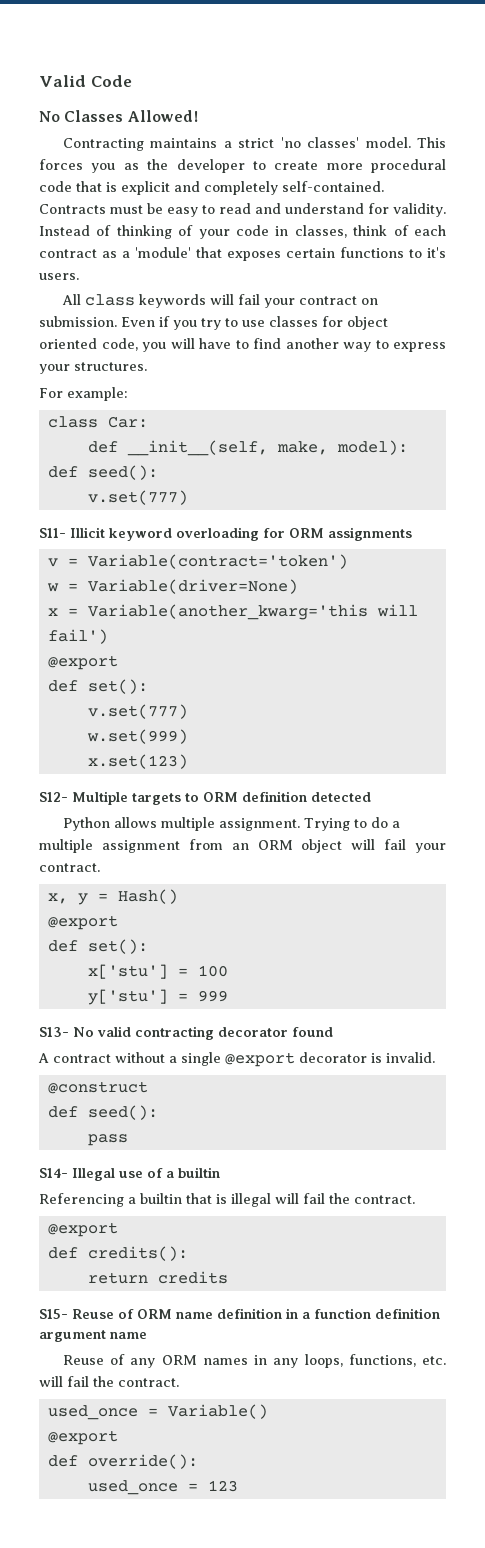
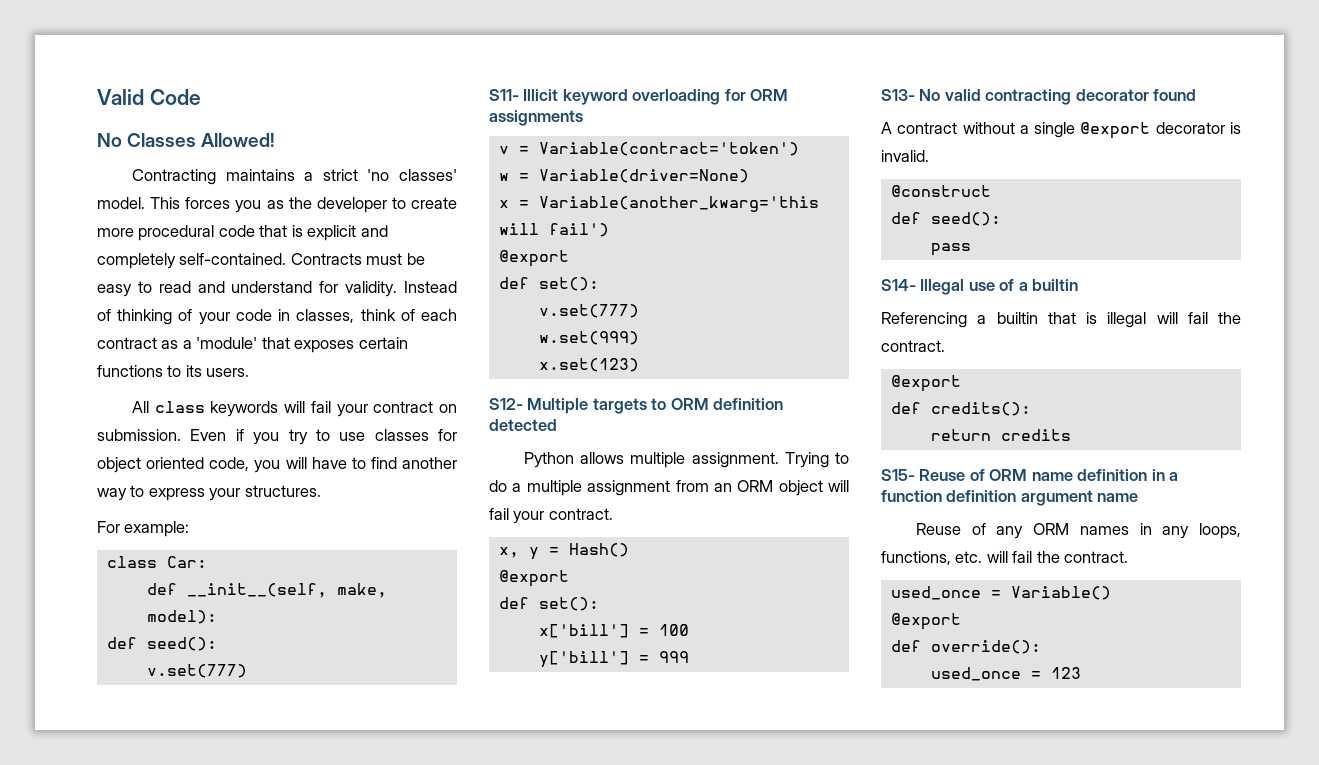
[427,247,446,258] it's -> [185,365,202,377] its
[87,964,168,979] x['stu'] -> [538,624,629,638] x['bill']
[87,989,168,1005] y['stu'] -> [538,651,629,668] y['bill']

